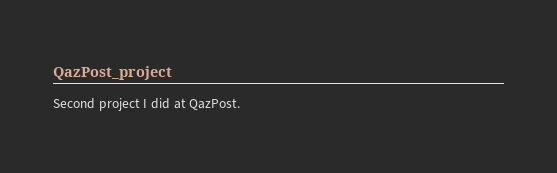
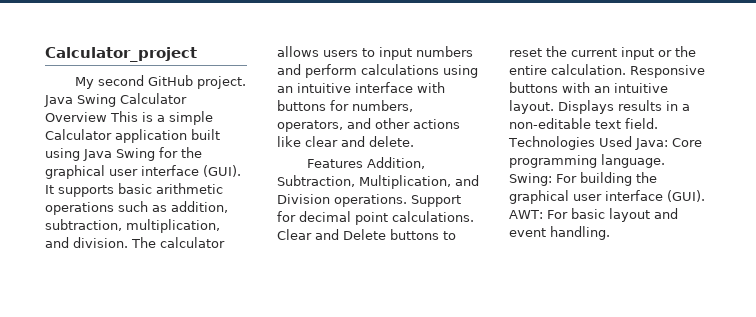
[53,66,172,80] [53,98,241,111] QazPost_project // Second project I did at QazPost. -> [45,47,197,62] [75,75,247,89] [44,93,187,107] [45,111,213,125] [45,129,220,143] [45,147,202,161] [45,165,241,179] [45,183,223,197] [45,201,228,215] [45,219,220,233] [45,237,225,248] [277,46,473,60] [277,64,478,78] [277,82,445,93] [277,100,413,112] [277,118,460,132] [277,136,414,147] [307,157,426,169] [277,175,479,189] [277,194,461,207] [277,211,474,225] [277,229,456,240] [509,46,696,60] [509,64,705,78] [509,82,668,93] [509,100,690,114] [509,118,658,129] [508,136,702,150] [509,154,665,168] [509,172,657,186] [509,190,705,204] [509,208,678,222] [509,226,610,240] Calculator_project // My second GitHub project. Java Swing Calculator Overview This is a simple Calculator application built using Java Swing for the graphical user interface (GUI). It supports basic arithmetic operations such as addition, subtraction, multiplication, and division. The calculator allows users to input numbers and perform calculations using an intuitive interface with buttons for numbers, operators, and other actions like clear and delete. // Features Addition, Subtraction, Multiplication, and Division operations. Support for decimal point calculations. Clear and Delete buttons to reset the current input or the entire calculation. Responsive buttons with an intuitive layout. Displays results in a non-editable text field. Technologies Used Java: Core programming language. Swing: For building the graphical user interface (GUI). AWT: For basic layout and event handling.

